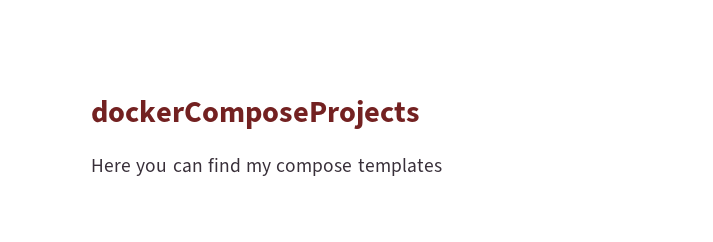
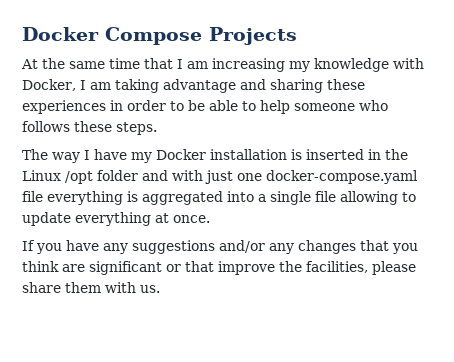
[91,100,420,129] [91,157,442,176] dockerComposeProjects // Here you can find my compose templates -> [22,27,297,45] [21,58,424,72] [22,79,365,93] [22,100,388,114] [22,121,157,135] [22,149,408,163] [22,170,418,184] [22,191,416,205] [22,212,210,226] [22,240,418,254] [22,261,416,275] [22,282,160,293] Docker Compose Projects // At the same time that I am increasing my knowledge with Docker, I am taking advantage and sharing these experiences in order to be able to help someone who follows these steps. // The way I have my Docker installation is inserted in the Linux /opt folder and with just one docker-compose.yaml file everything is aggregated into a single file allowing to update everything at once. // If you have any suggestions and/or any changes that you think are significant or that improve the facilities, please share them with us.

